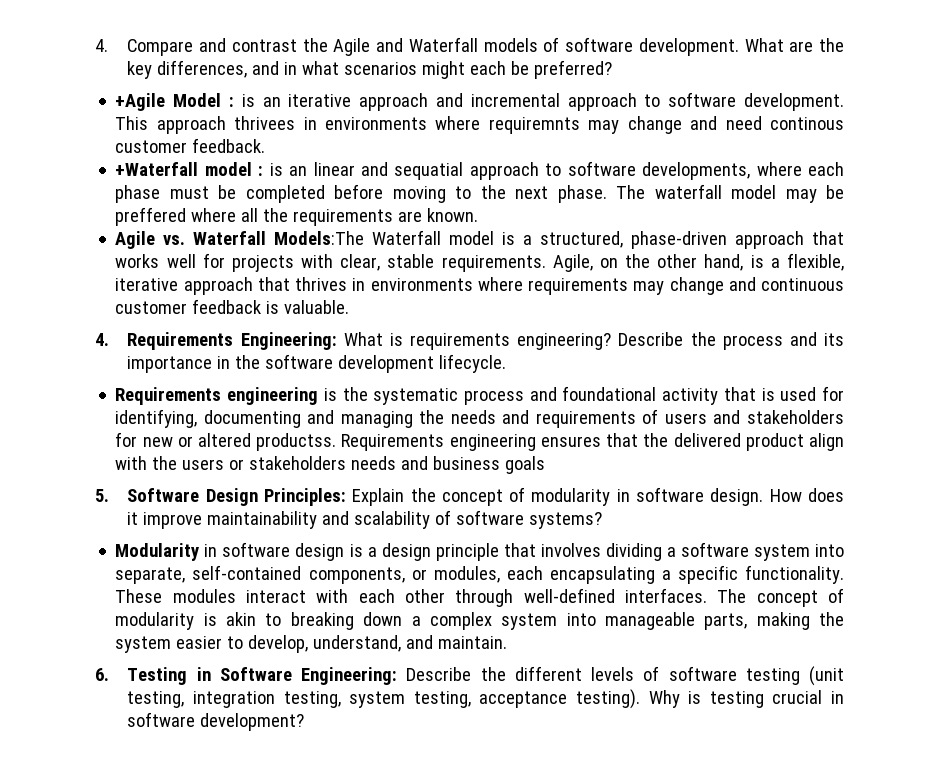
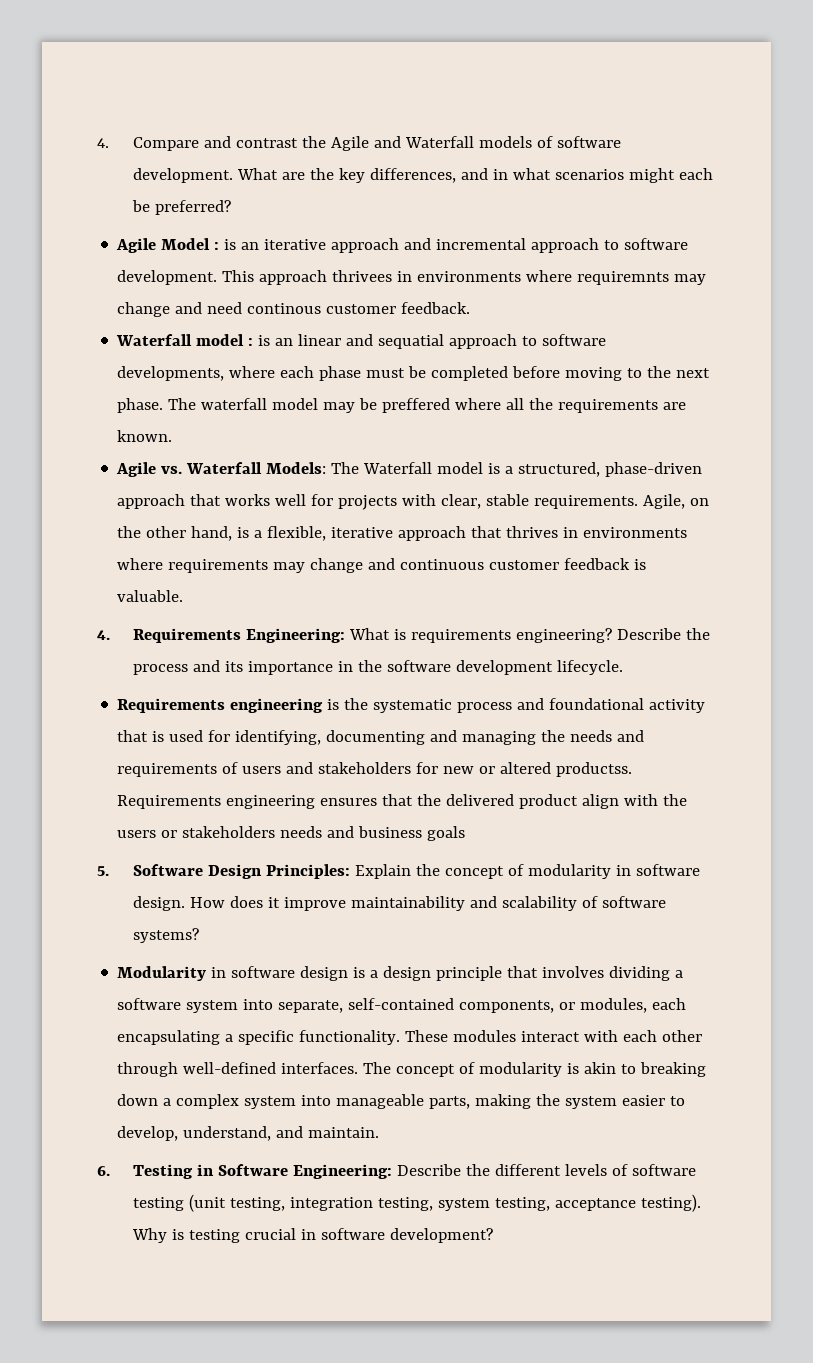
[115,93,166,111] +Agile -> [116,238,157,253] Agile
[115,162,199,176] +Waterfall -> [116,334,193,346] Waterfall
[274,231,365,245] Models:The -> [266,462,360,474] Models: The

